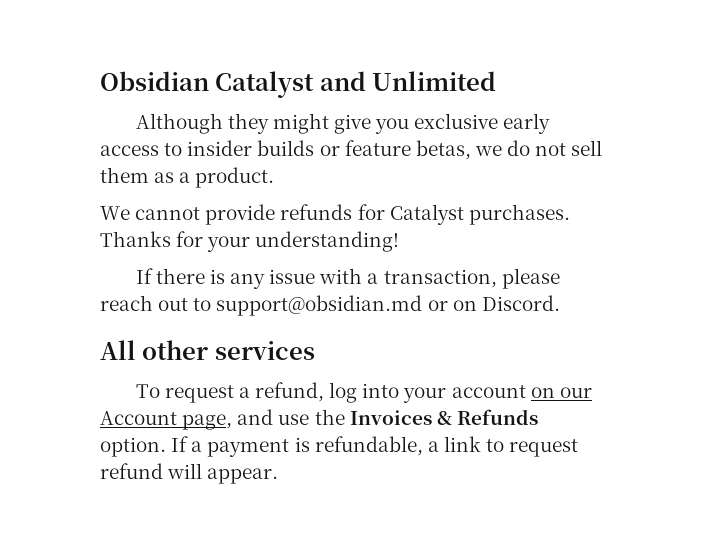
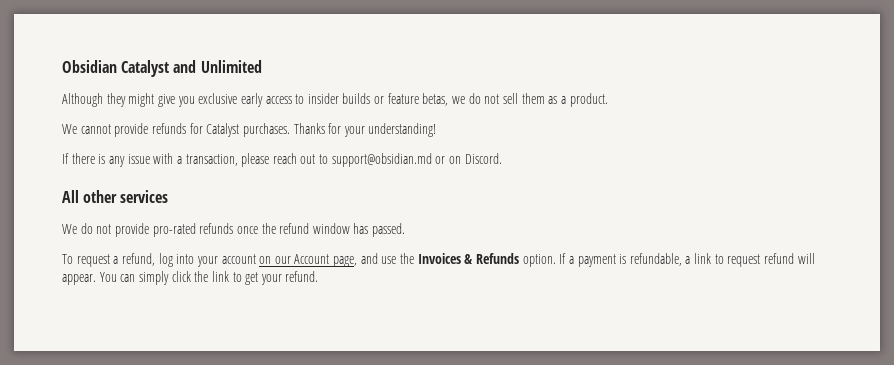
(315, 350) none -> [62,223,406,237] // We do not provide pro-rated refunds once the refund window has passed.
(279, 476) none -> [99,271,319,285] You can simply click the link to get your refund.

